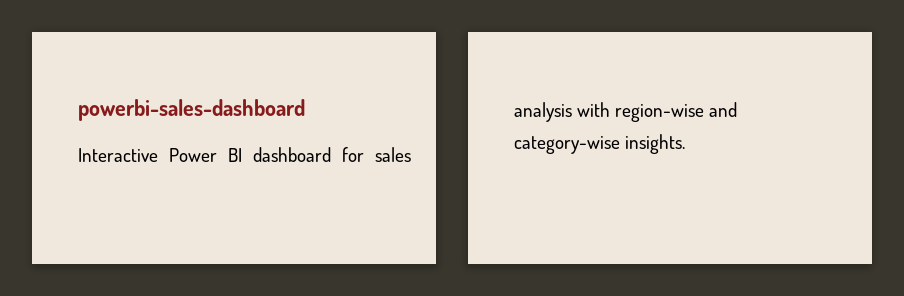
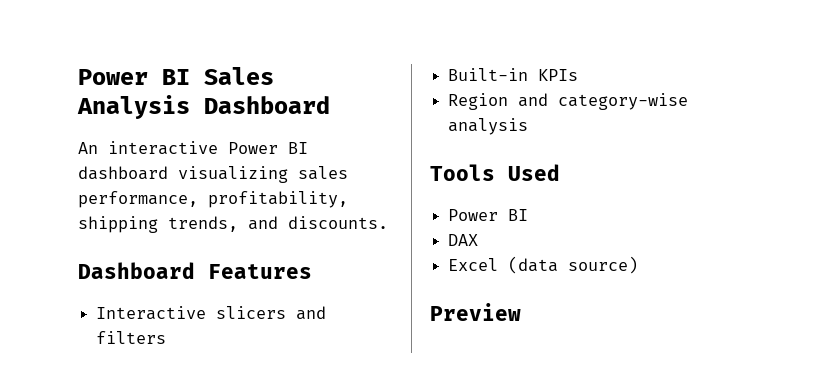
[78,99,305,121] [78,147,411,162] [514,102,738,122] [514,134,686,154] powerbi-sales-dashboard // Interactive Power BI dashboard for sales analysis with region-wise and category-wise insights. -> [78,67,274,85] [77,95,330,119] [78,141,308,155] [78,166,348,183] [78,191,348,208] [78,216,388,233] [78,262,312,279] [96,306,327,320] [96,331,167,344] [448,68,579,81] [448,93,689,110] [448,118,529,135] [430,164,560,181] [448,209,529,221] [448,234,479,246] [448,256,639,274] [430,303,521,321] Power BI Sales Analysis Dashboard // An interactive Power BI dashboard visualizing sales performance, profitability, shipping trends, and discounts. // Dashboard Features // Interactive slicers and filters // Built-in KPIs // Region and category-wise analysis // Tools Used // Power BI // DAX // Excel (data source) // Preview

